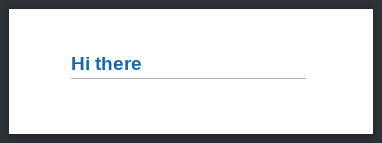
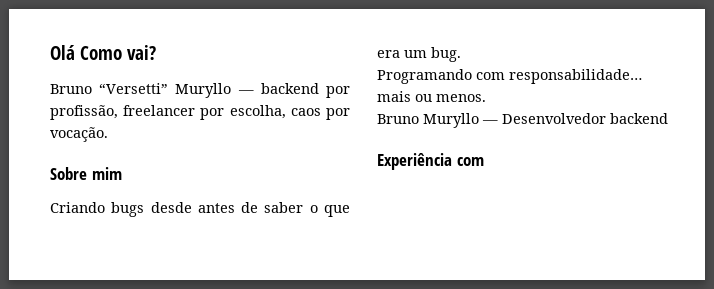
[71,57,143,70] Hi there -> [50,45,156,60] [50,83,350,98] [50,105,350,120] [50,127,108,142] [50,167,122,180] [50,202,350,217] [377,47,461,62] [377,69,642,84] [377,91,486,102] [377,113,668,128] [377,153,484,170] Olá Como vai? // Bruno “Versetti” Muryllo — backend por profissão, freelancer por escolha, caos por vocação. // Sobre mim // Criando bugs desde antes de saber o que era um bug. // Programando com responsabilidade… mais ou menos. // Bruno Muryllo — Desenvolvedor backend // Experiência com

